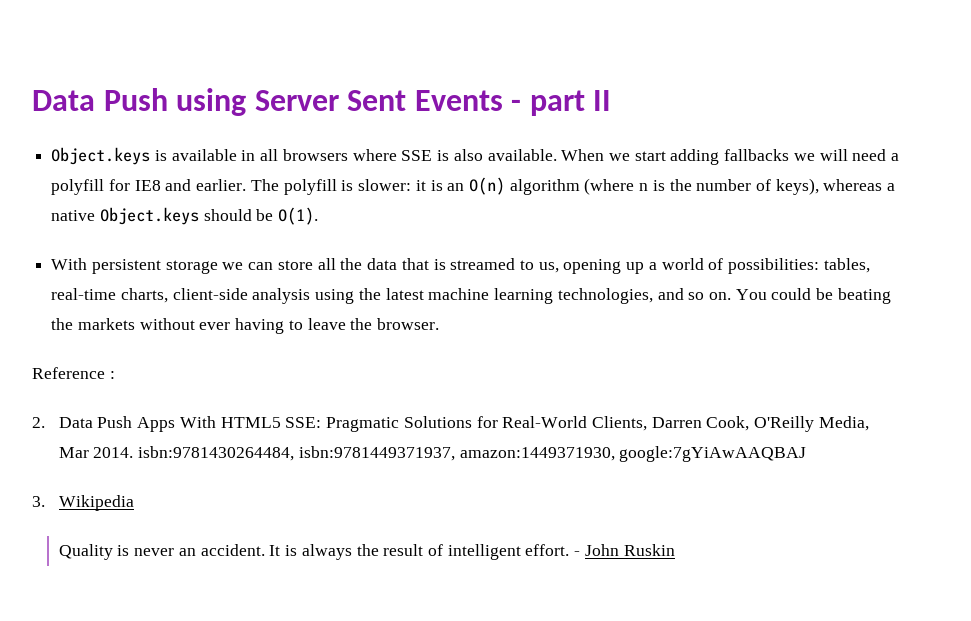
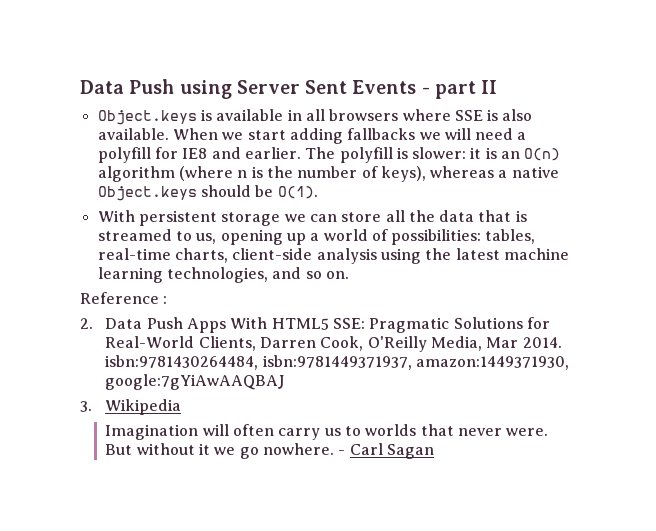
[735,288,891,304] [51,318,440,334] You could be beating the markets without ever having to leave the browser. -> (349, 275) none
[58,544,675,560] Quality is never an accident. It is always the result of intelligent effort. - John Ruskin -> [105,424,549,440] [105,443,434,459] Imagination will often carry us to worlds that never were. But without it we go nowhere. - Carl Sagan

